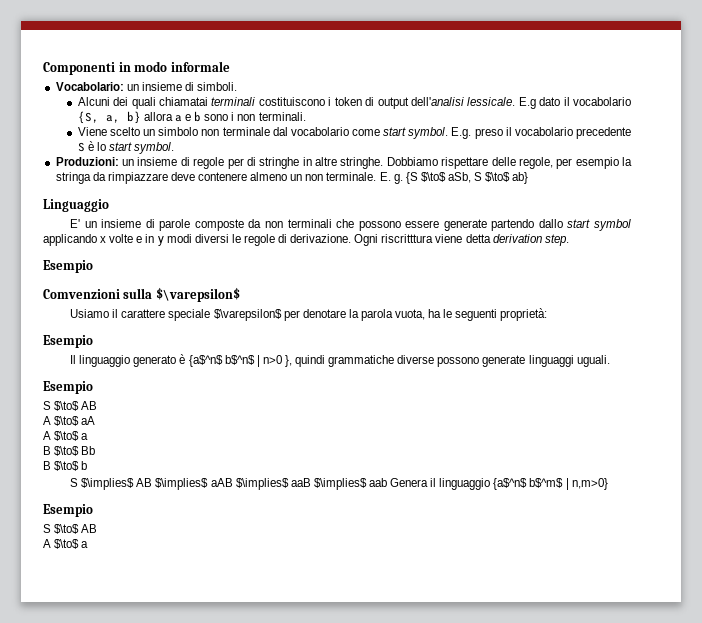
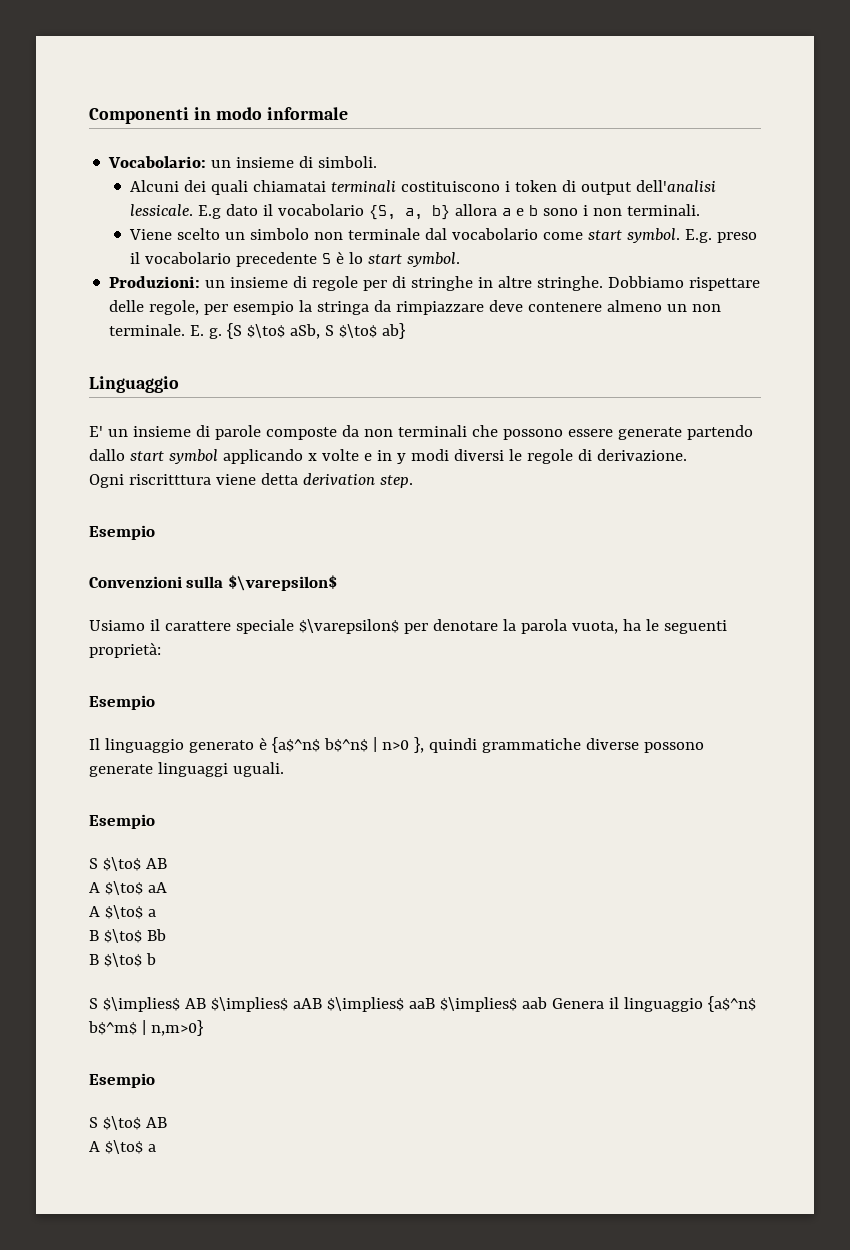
(352, 238) none -> (687, 455) //
[43,289,120,299] Comvenzioni -> [89,576,182,588] Convenzioni

